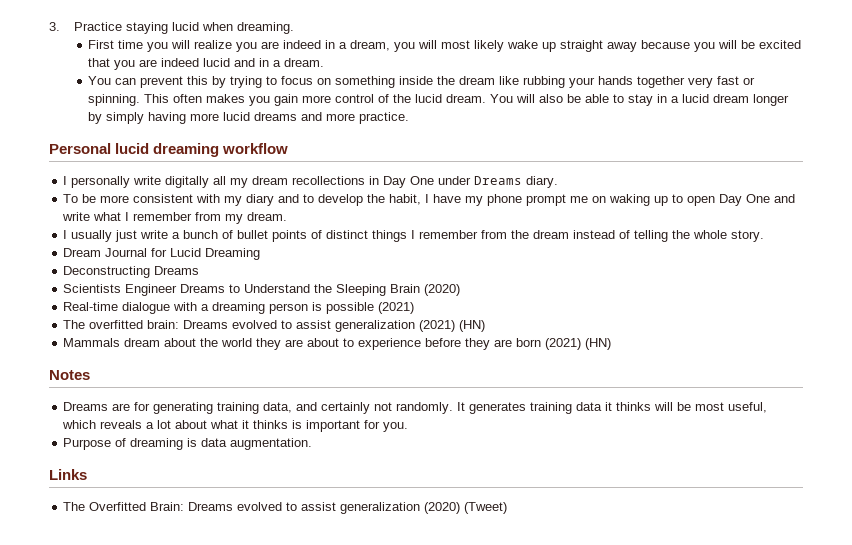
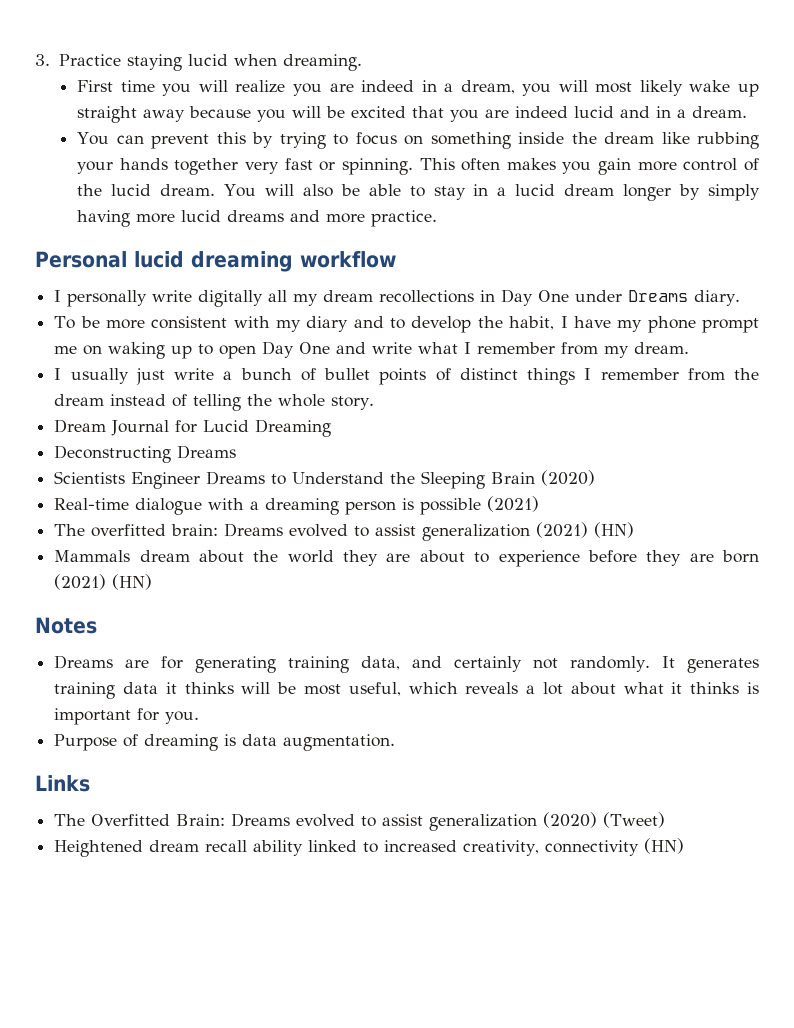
(508, 508) none -> [54,838,685,857] // Heightened dream recall ability linked to increased creativity, connectivity (HN)

